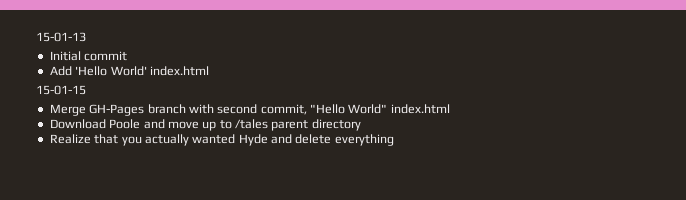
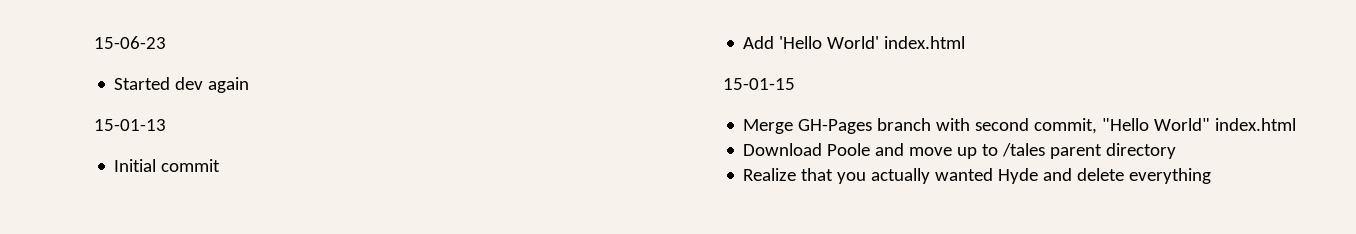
(36, 37) none -> [94,36,166,49] [114,77,250,93] 15-06-23 // Started dev again //

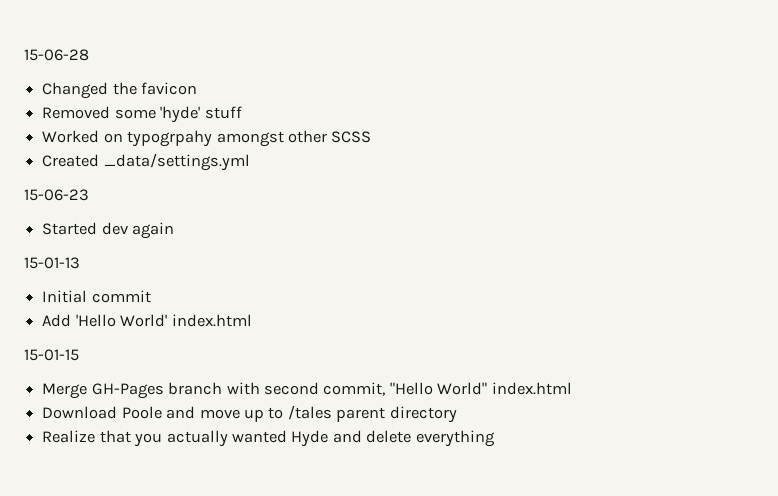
(94, 42) none -> [24,49,89,61] [42,82,198,99] [42,106,242,123] [42,130,372,147] [42,153,250,171] 15-06-28 // Changed the favicon // Removed some 'hyde' stuff // Worked on typogrpahy amongst other SCSS // Created _data/settings.yml //

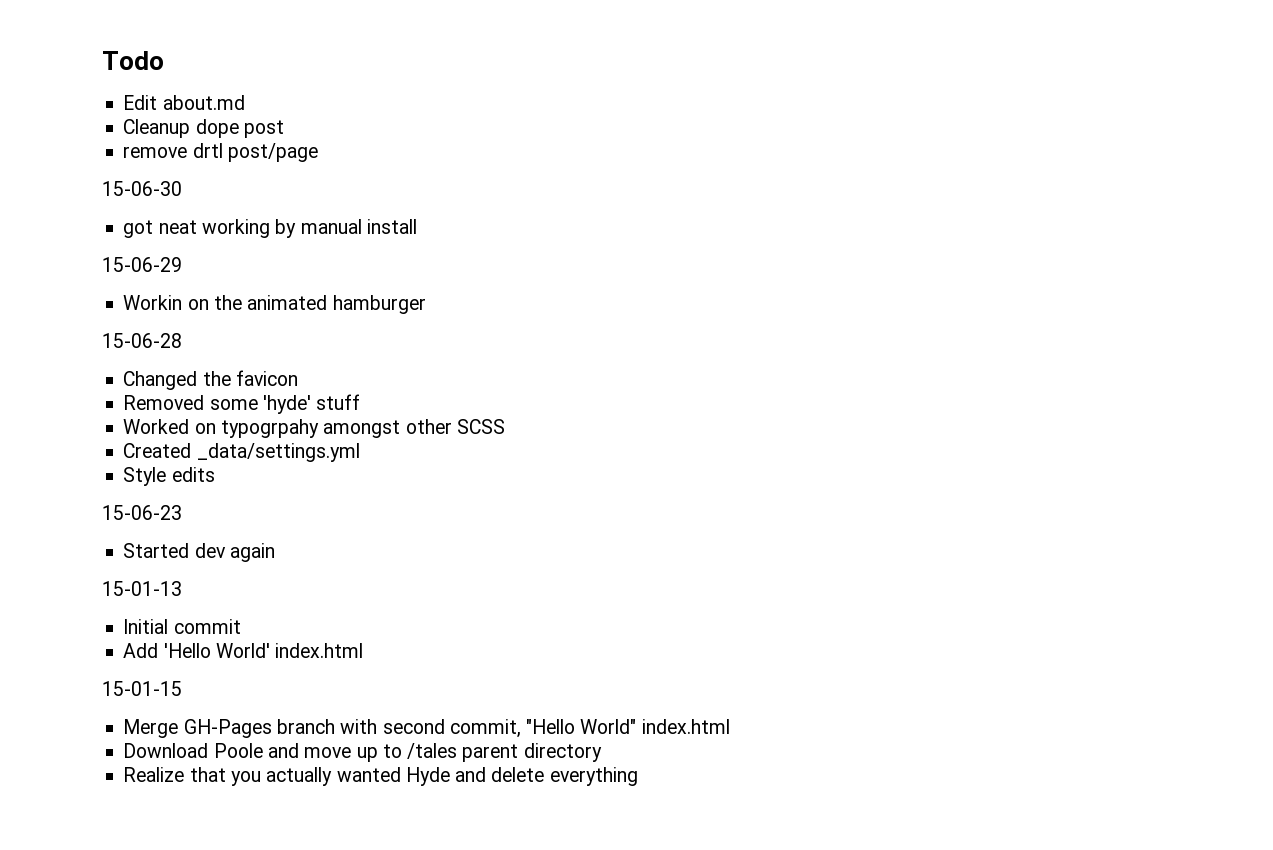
(24, 55) none -> [102,51,164,70] [123,95,245,110] [123,119,284,138] [123,143,318,162] [102,181,182,196] [123,219,417,238] [102,257,182,272] [123,295,426,314] Todo // Edit about.md // Cleanup dope post // remove drtl post/page // 15-06-30 // got neat working by manual install // 15-06-29 // Workin on the animated hamburger //
(250, 162) none -> [123,467,215,486] // Style edits

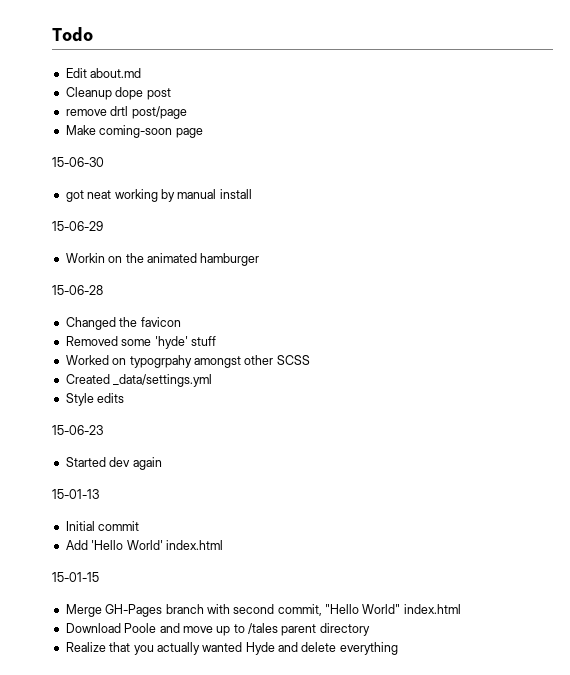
(318, 152) none -> [65,125,203,138] // Make coming-soon page

